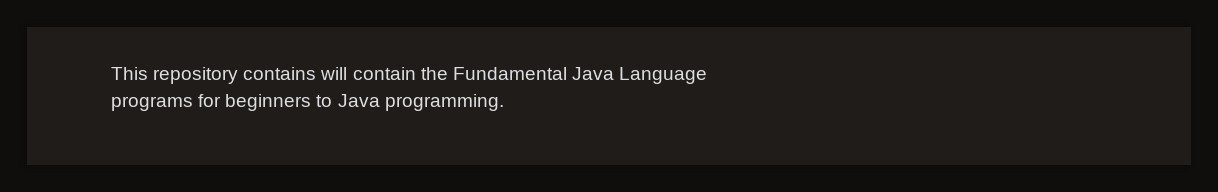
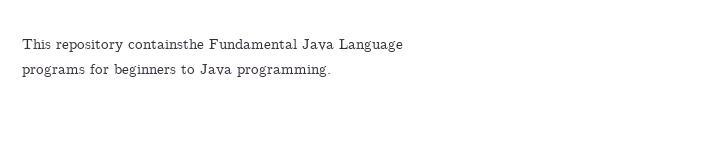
[243,67,448,80] contains will contain the -> [128,39,204,49] containsthe

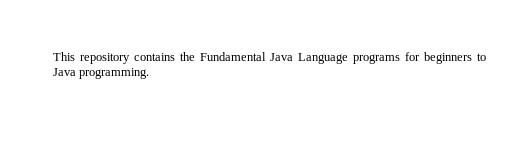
[128,39,204,49] containsthe -> [134,52,195,61] contains the
(403, 45) // -> (348, 58) none

